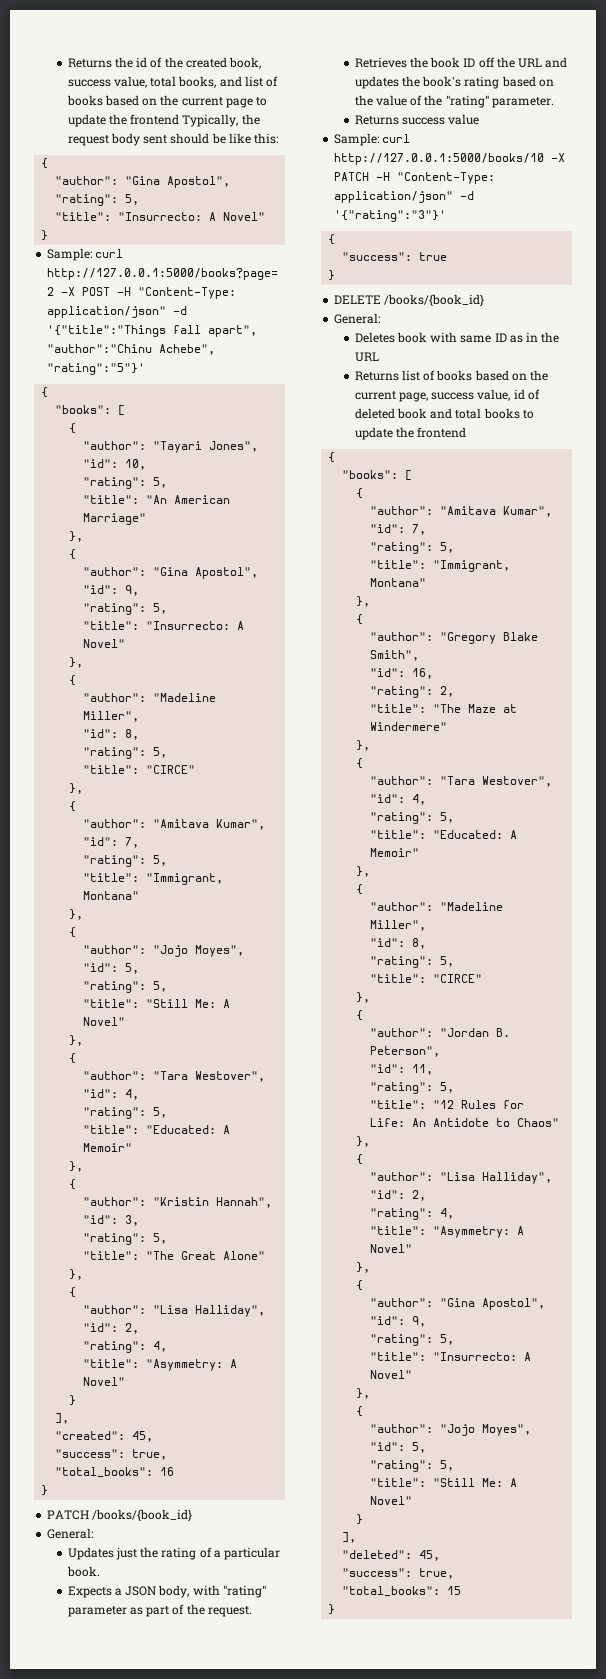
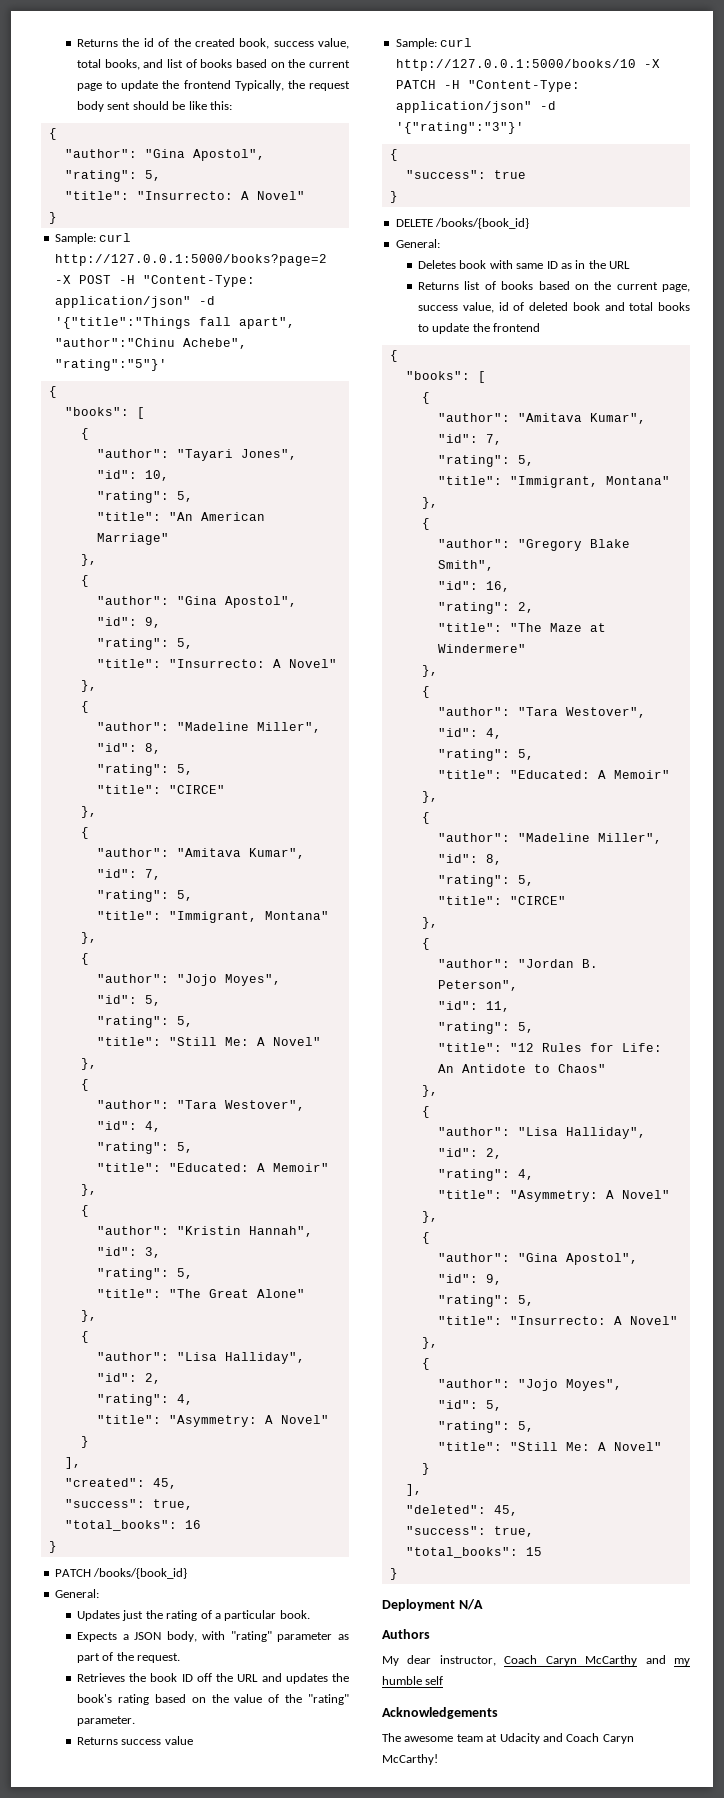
(336, 1609) none -> [382,1599,483,1611] [382,1629,430,1639] [382,1655,690,1666] [382,1676,444,1685] [382,1707,498,1719] [382,1733,634,1744] [382,1754,438,1765] // Deployment N/A // Authors // My dear instructor, Coach Caryn McCarthy and my humble self // Acknowledgements // The awesome team at Udacity and Coach Caryn McCarthy!

